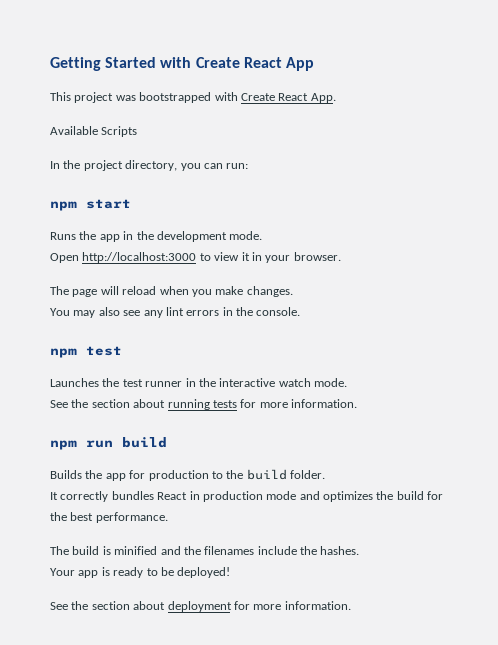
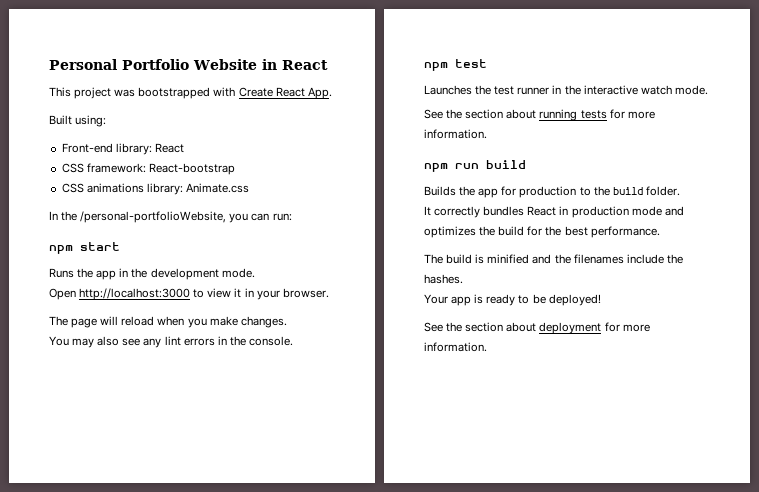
[50,57,314,71] Getting Started with Create React App -> [49,59,328,70] Personal Portfolio Website in React
[50,126,138,137] Available Scripts -> [49,115,107,127] [61,143,184,155] [61,163,235,175] [61,183,249,195] Built using: // Front-end library: React // CSS framework: React-bootstrap // CSS animations library: Animate.css
[83,160,178,171] project directory, -> [80,211,227,223] /personal-portfolioWebsite,

